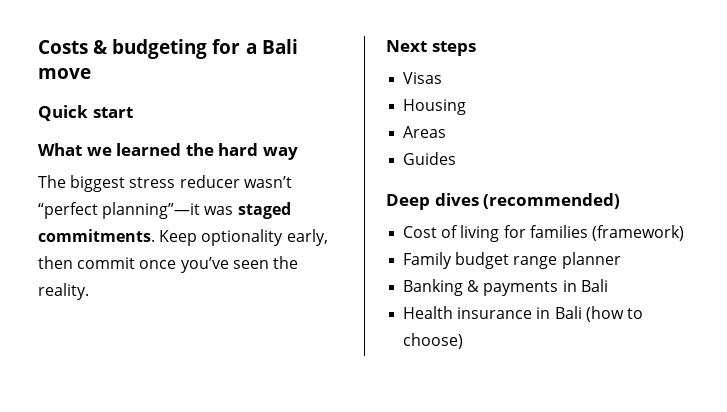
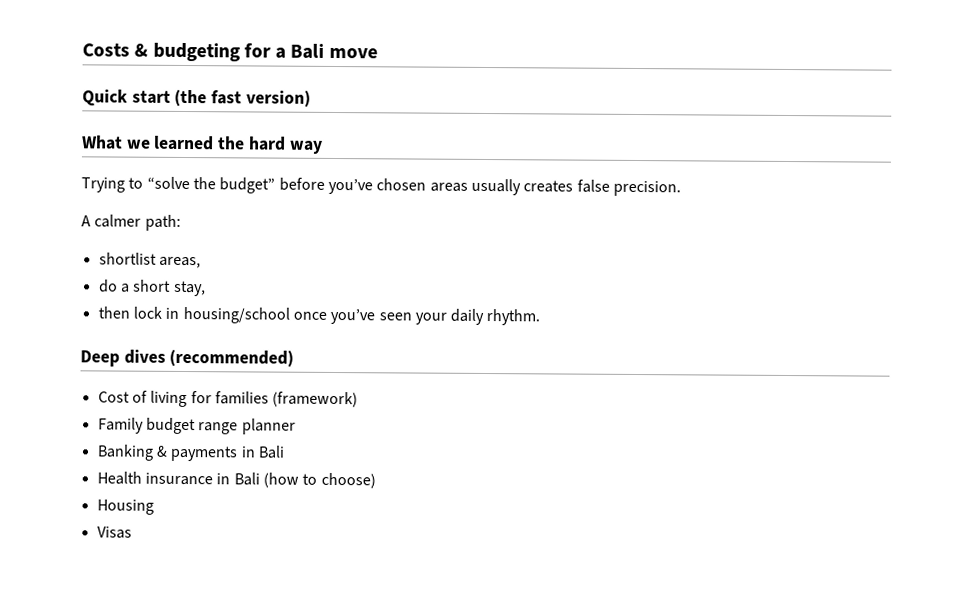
(133, 112) none -> [174,89,311,107] (the fast version)
[38,175,292,192] [38,202,291,219] [38,229,328,246] [38,256,298,273] [38,283,89,300] [386,40,476,56] [403,72,443,84] [403,99,467,115] [403,126,447,138] [403,152,457,165] The biggest stress reducer wasn’t “perfect planning”—it was staged commitments. Keep optionality early, then commit once you’ve seen the reality. // Next steps // Visas // Housing // Areas // Guides -> [81,176,681,197] [81,214,181,231] [98,252,201,269] [98,279,206,297] [97,306,541,326] Trying to “solve the budget” before you’ve chosen areas usually creates false precision. // A calmer path: // shortlist areas, // do a short stay, // then lock in housing/school once you’ve seen your daily rhythm.
(464, 341) none -> [96,499,154,515] [96,526,132,539] // Housing // Visas

